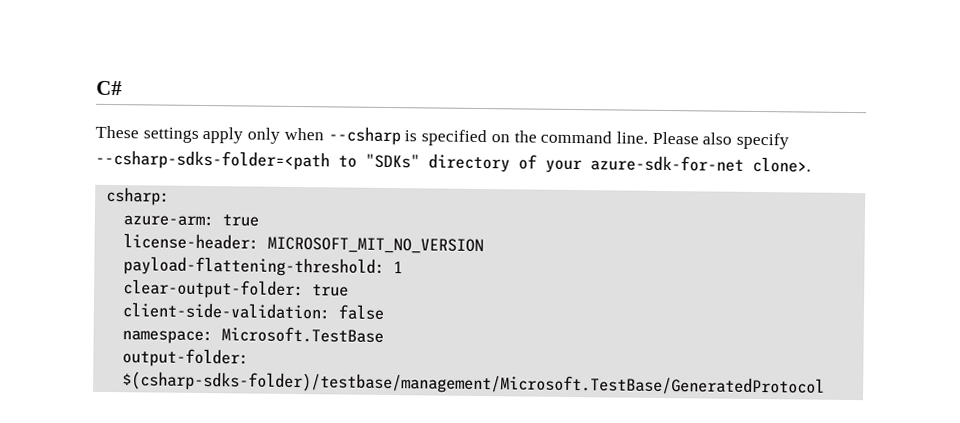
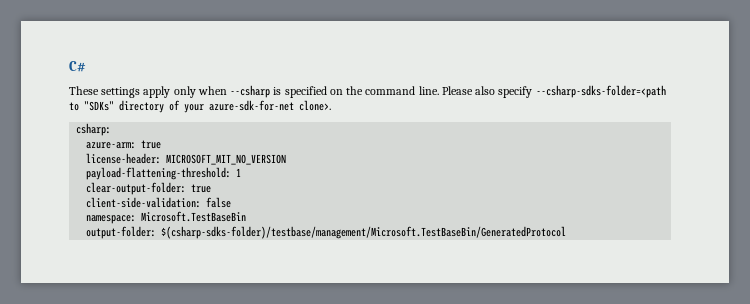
[220,326,384,343] Microsoft.TestBase -> [141,211,247,222] Microsoft.TestBaseBin
[121,371,825,397] $(csharp-sdks-folder)/testbase/management/Microsoft.TestBase/GeneratedProtocol -> [161,226,567,239] $(csharp-sdks-folder)/testbase/management/Microsoft.TestBaseBin/GeneratedProtocol

